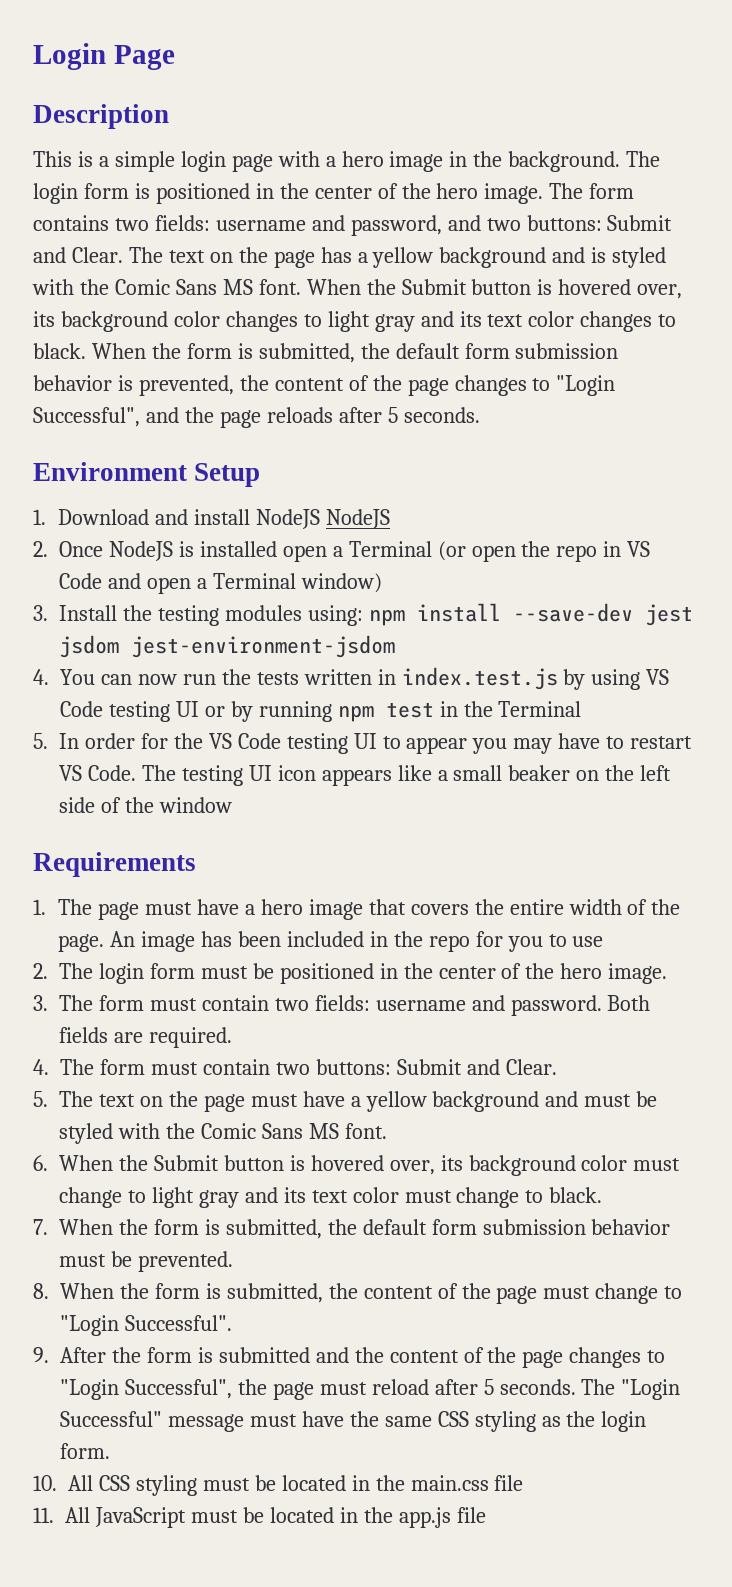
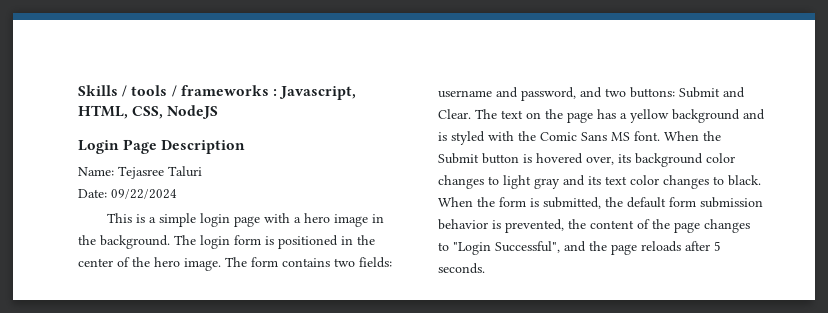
[33,43,175,70] [33,104,169,129] Login Page // Description -> [78,85,357,100] [78,105,219,119] [78,139,246,154] [78,166,202,179] [78,189,177,199] Skills / tools / frameworks : Javascript, HTML, CSS, NodeJS // Login Page Description // Name: Tejasree Taluri // Date: 09/22/2024
[33,462,261,487] [33,509,390,529] [33,541,651,562] [59,573,382,594] [33,603,693,626] [59,635,395,658] [33,667,670,690] [60,701,582,722] [33,733,693,754] [59,765,672,786] [59,797,232,813] [33,852,196,877] [33,899,681,920] [58,931,604,952] [33,963,668,984] [33,995,651,1016] [59,1027,232,1048] [33,1059,557,1075] [33,1091,658,1112] [59,1123,387,1144] [33,1155,681,1176] [59,1187,603,1208] [33,1219,671,1239] [59,1251,233,1272] [33,1283,683,1304] [60,1315,232,1336] [33,1347,666,1368] [60,1379,681,1400] [60,1411,647,1432] [60,1443,110,1459] [33,1475,524,1496] [33,1507,486,1528] // Environment Setup // 1. Download and install NodeJS NodeJS // 2. Once NodeJS is installed open a Terminal (or open the repo in VS Code and open a Terminal window) // 3. Install the testing modules using: npm install --save-dev jest jsdom jest-environment-jsdom // 4. You can now run the tests written in index.test.js by using VS Code testing UI or by running npm test in the Terminal // 5. In order for the VS Code testing UI to appear you may have to restart VS Code. The testing UI icon appears like a small beaker on the left side of the window // Requirements // 1. The page must have a hero image that covers the entire width of the page. An image has been included in the repo for you to use // 2. The login form must be positioned in the center of the hero image. // 3. The form must contain two fields: username and password. Both fields are required. // 4. The form must contain two buttons: Submit and Clear. // 5. The text on the page must have a yellow background and must be styled with the Comic Sans MS font. // 6. When the Submit button is hovered over, its background color must change to light gray and its text color must change to black. // 7. When the form is submitted, the default form submission behavior must be prevented. // 8. When the form is submitted, the content of the page must change to "Login Successful". // 9. After the form is submitted and the content of the page changes to "Login Successful", the page must reload after 5 seconds. The "Login Successful" message must have the same CSS styling as the login form. // 10. All CSS styling must be located in the main.css file // 11. All JavaScript must be located in the app.js file -> (485, 268) none

